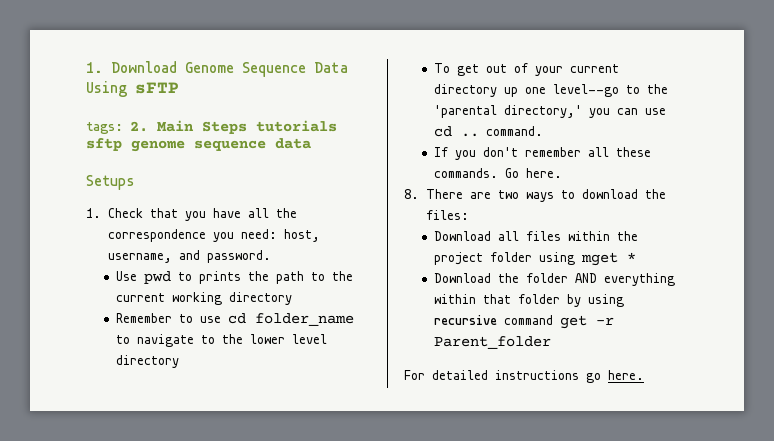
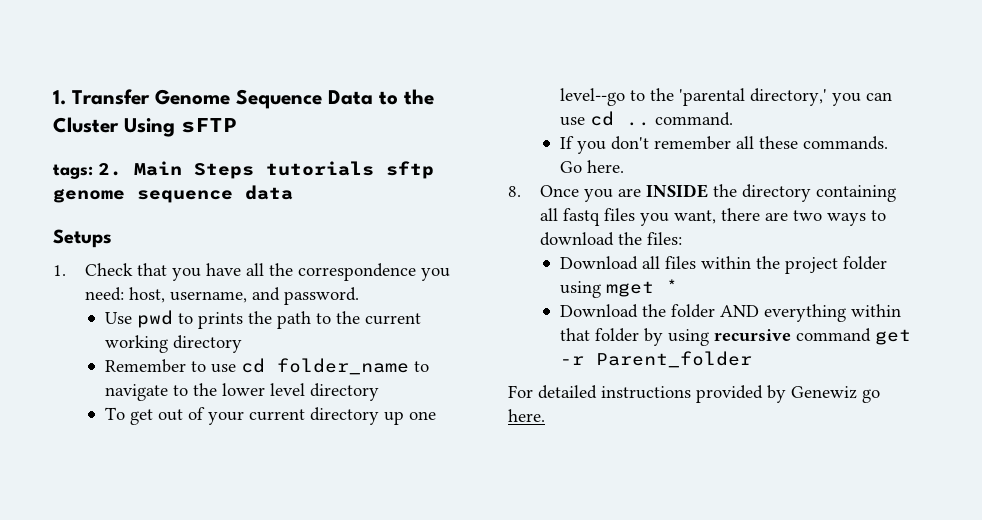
[86,61,177,73] 1. Download -> [53,89,150,105] 1. Transfer
(348, 67) none -> [379,89,434,105] [53,117,119,133] to the Cluster
[425,189,463,199] There -> [539,184,896,202] [539,208,760,226] Once you are INSIDE the directory containing all fastq files you want, there
(579, 375) none -> [696,385,857,403] provided by Genewiz

